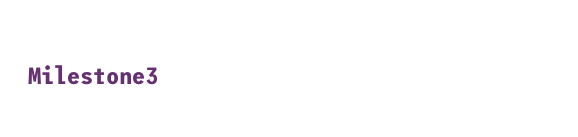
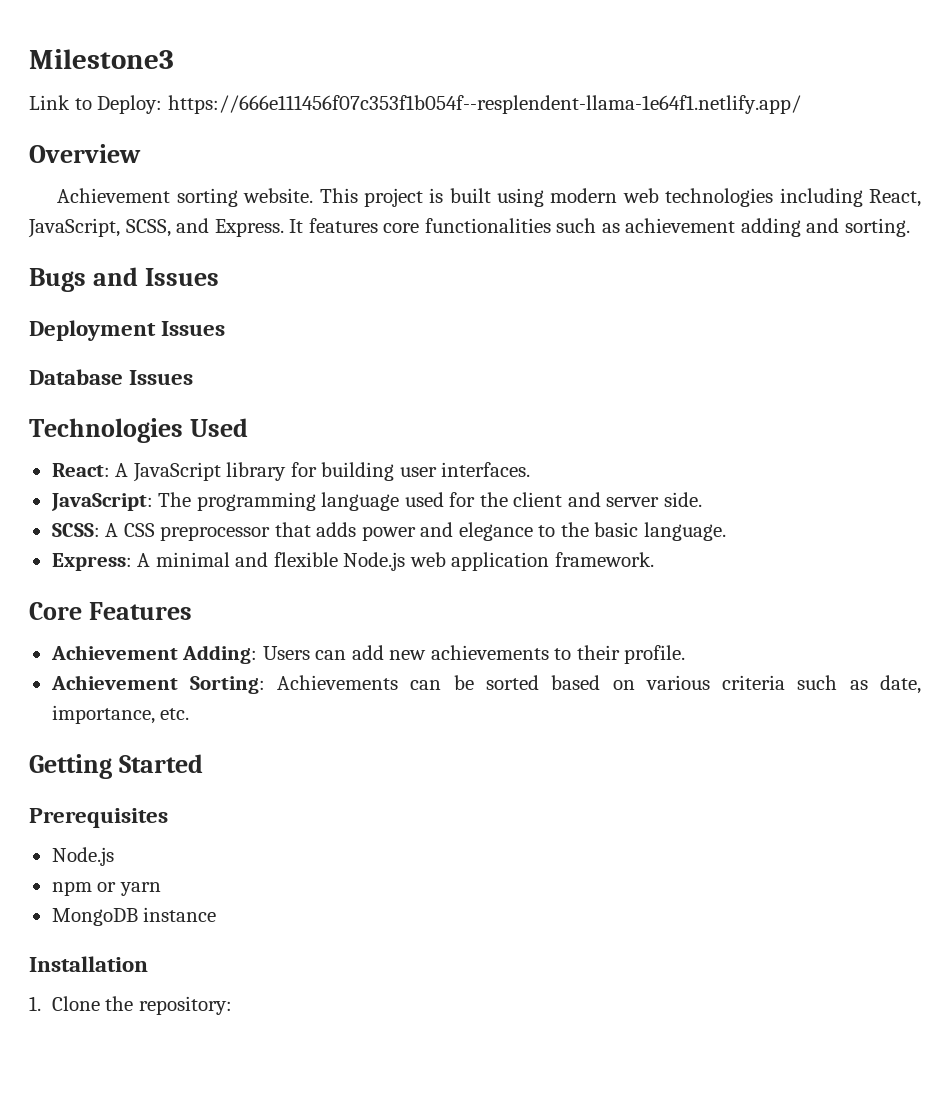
(158, 75) none -> [29,95,801,114] [29,144,141,163] [57,188,922,207] [28,218,910,238] [29,267,219,292] [29,320,226,341] [29,369,194,385] [29,418,248,443] [51,462,531,482] [50,492,702,511] [51,522,726,541] [51,552,654,571] [29,602,192,620] [50,645,686,664] [50,675,922,694] [51,705,190,724] [29,754,203,779] [29,808,168,828] [51,847,114,866] [51,881,161,896] [51,907,217,926] [29,956,148,972] [29,996,232,1015] // Link to Deploy: https://666e111456f07c353f1b054f--resplendent-llama-1e64f1.netlify.app/ // Overview // Achievement sorting website. This project is built using modern web technologies including React, JavaScript, SCSS, and Express. It features core functionalities such as achievement adding and sorting. // Bugs and Issues // Deployment Issues // Database Issues // Technologies Used // React: A JavaScript library for building user interfaces. // JavaScript: The programming language used for the client and server side. // SCSS: A CSS preprocessor that adds power and elegance to the basic language. // Express: A minimal and flexible Node.js web application framework. // Core Features // Achievement Adding: Users can add new achievements to their profile. // Achievement Sorting: Achievements can be sorted based on various criteria such as date, importance, etc. // Getting Started // Prerequisites // Node.js // npm or yarn // MongoDB instance // Installation // 1. Clone the repository:

